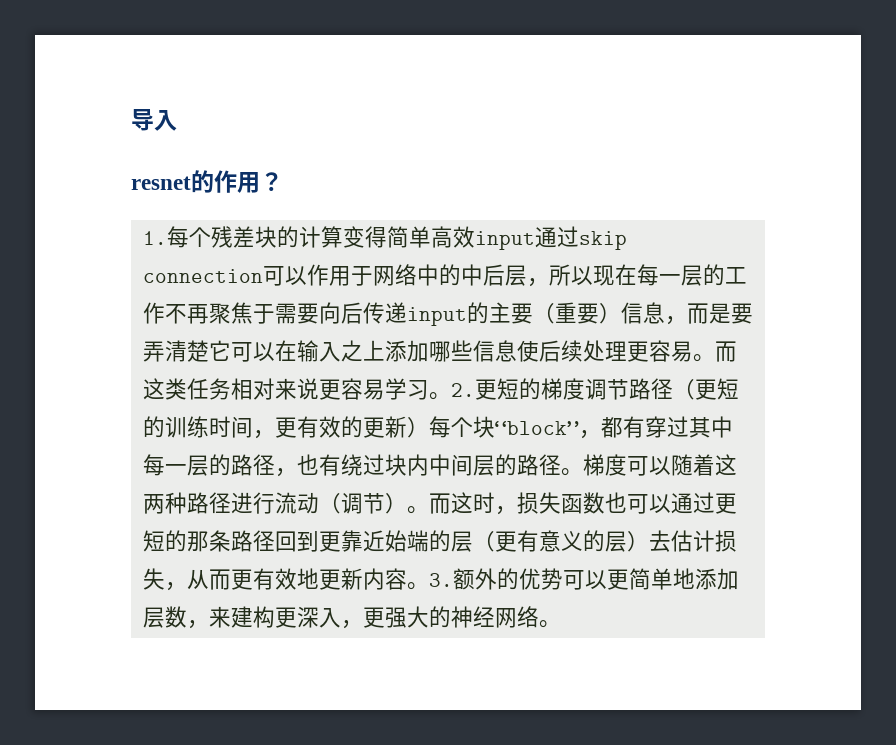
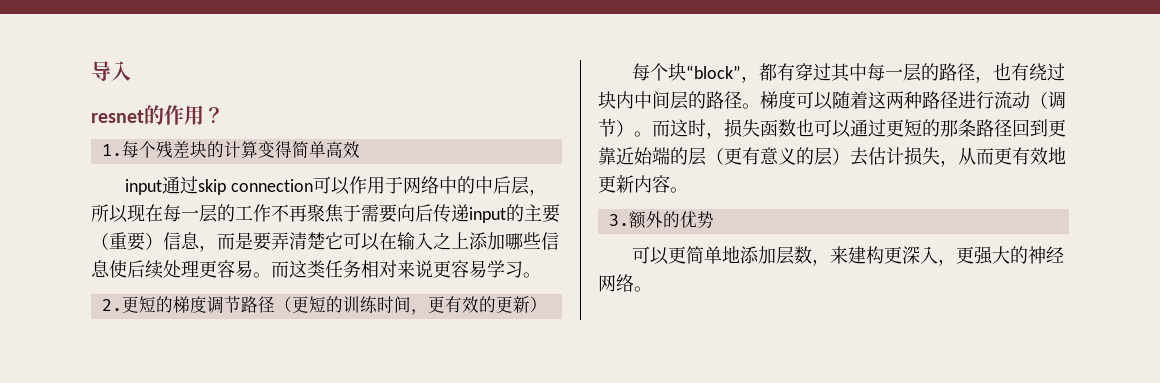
(475, 237) none -> (360, 149) //
(451, 396) none -> (541, 275) //
(429, 427) none -> (547, 304) //
(429, 586) none -> (688, 190) //
(563, 579) none -> (714, 219) //

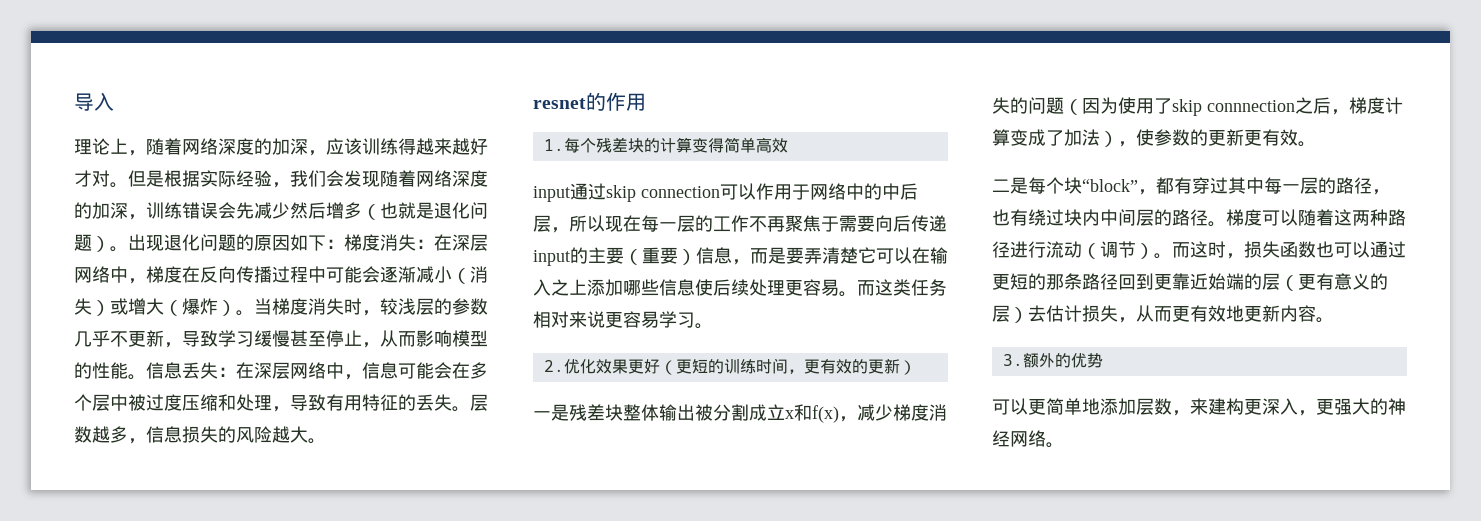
(131, 71) none -> [74,138,488,156] [74,170,488,188] [74,202,488,220] [74,234,488,252] [74,266,488,284] [74,298,488,316] [74,330,488,348] [74,362,488,380] [74,394,488,412] [74,426,326,444] // 理论上，随着网络深度的加深，应该训练得越来越好才对。但是根据实际经验，我们会发现随着网络深度的加深，训练错误会先减少然后增多（也就是退化问题）。出现退化问题的原因如下：梯度消失：在深层网络中，梯度在反向传播过程中可能会逐渐减小（消失）或增大（爆炸）。当梯度消失时，较浅层的参数几乎不更新，导致学习缓慢甚至停止，从而影响模型的性能。信息丢失：在深层网络中，信息可能会在多个层中被过度压缩和处理，导致有用特征的丢失。层数越多，信息损失的风险越大。
[204,107,224,123] ？ -> (646, 102) none
[121,296,275,314] 更短的梯度调节路径 -> [563,359,660,374] 优化效果更好
(547, 304) none -> [533,404,947,423] [992,97,1403,116] [992,129,1316,147] [992,177,1028,194] 一是残差块整体输出被分割成立x和f(x)，减少梯度消失的问题（因为使用了skip connnection之后，梯度计算变成了加法），使参数的更新更有效。 // 二是

